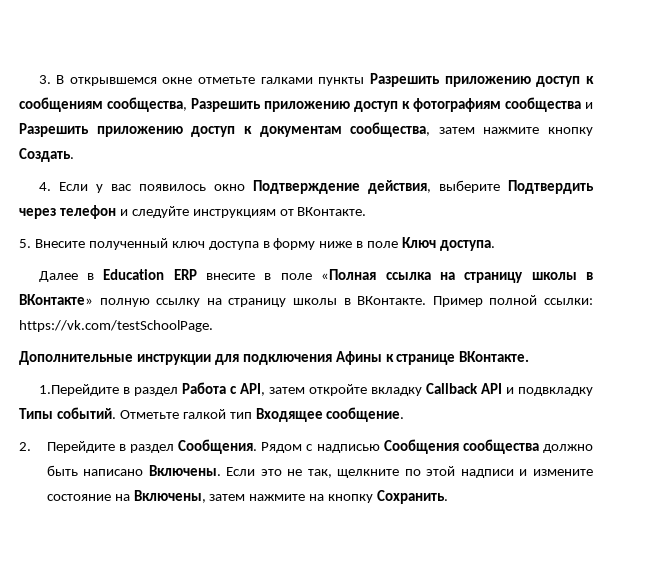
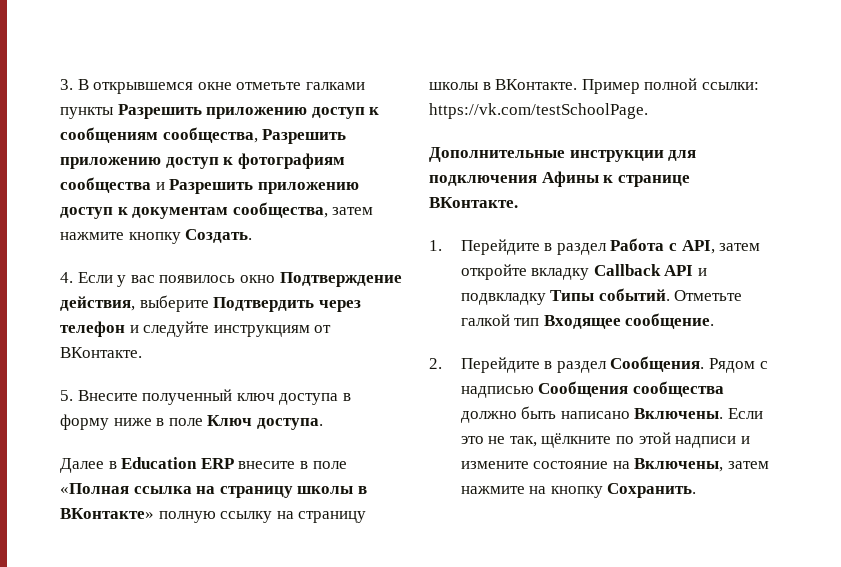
[38,384,119,396] 1.Перейдите -> [429,239,540,255] 1. Перейдите
[337,469,400,478] щелкните -> [541,433,612,448] щёлкните

